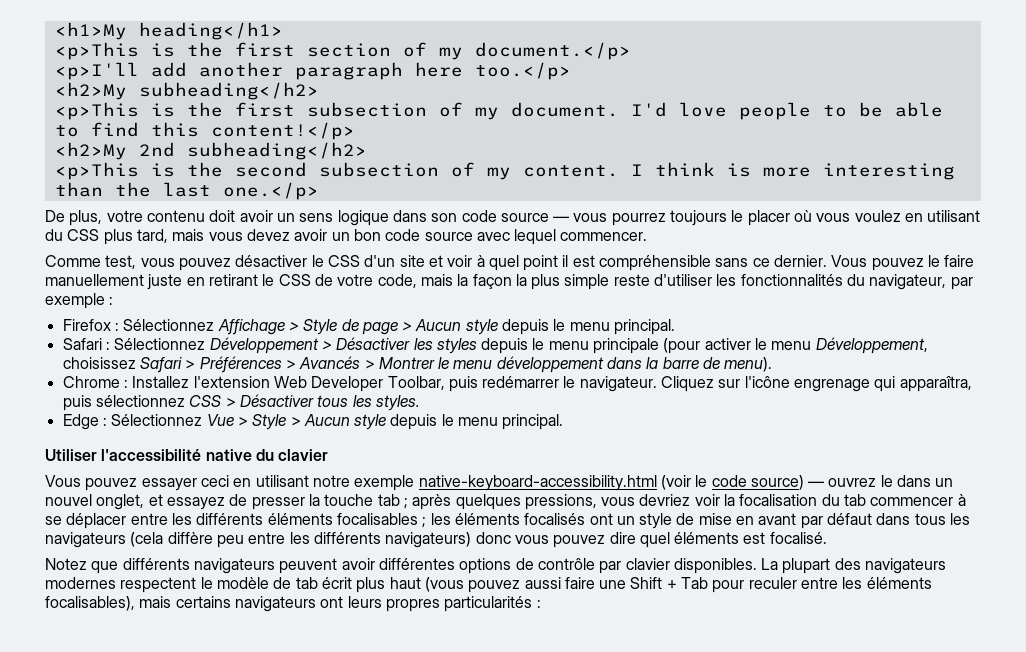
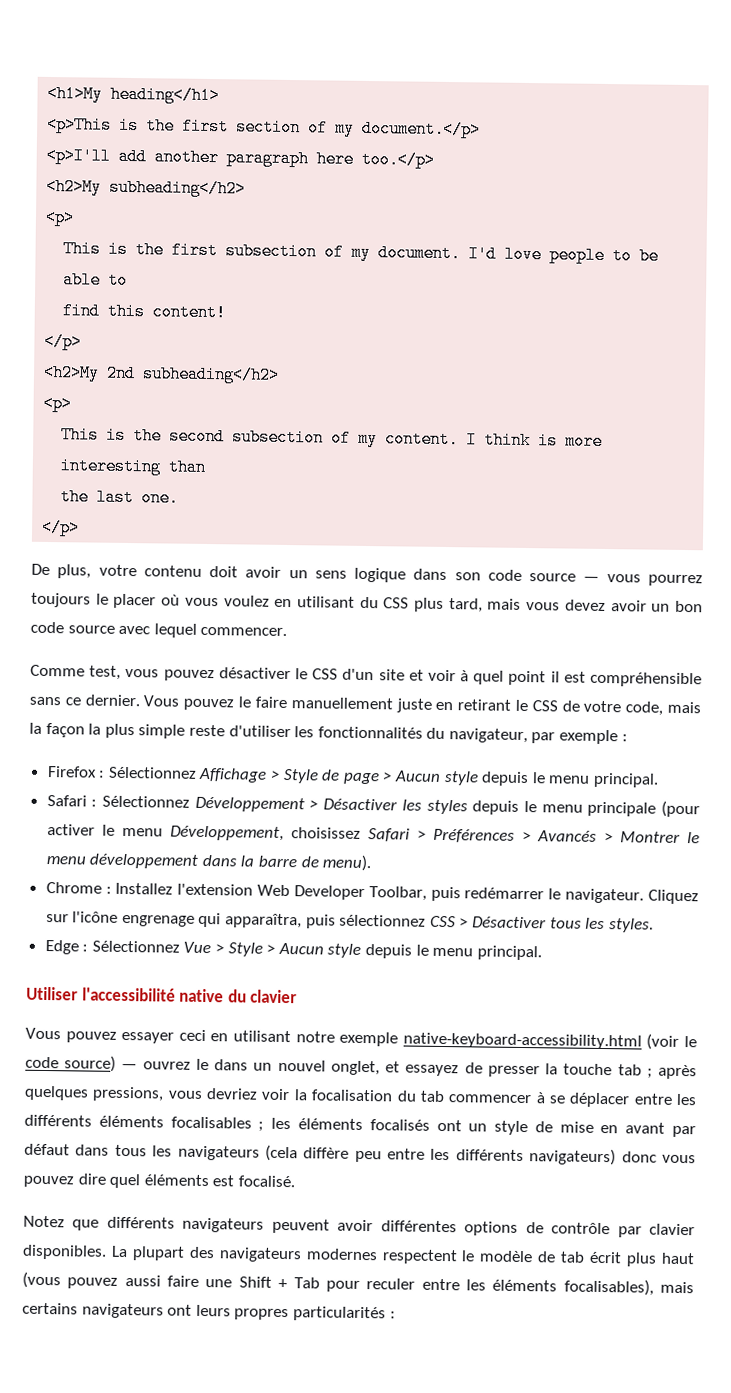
[54,102,139,120] <p>This -> [45,208,76,227] [63,240,102,258] <p> // This
(79, 131) none -> (129, 280) //
[210,122,355,140] content!</p> -> [152,303,227,322] [44,332,83,351] content! // </p>
[54,162,139,180] <p>This -> [43,394,73,413] [61,426,100,444] <p> // This
(103, 189) none -> (207, 467) //
[222,182,319,200] one.</p> -> [141,489,180,507] [41,518,81,537] one. // </p>

